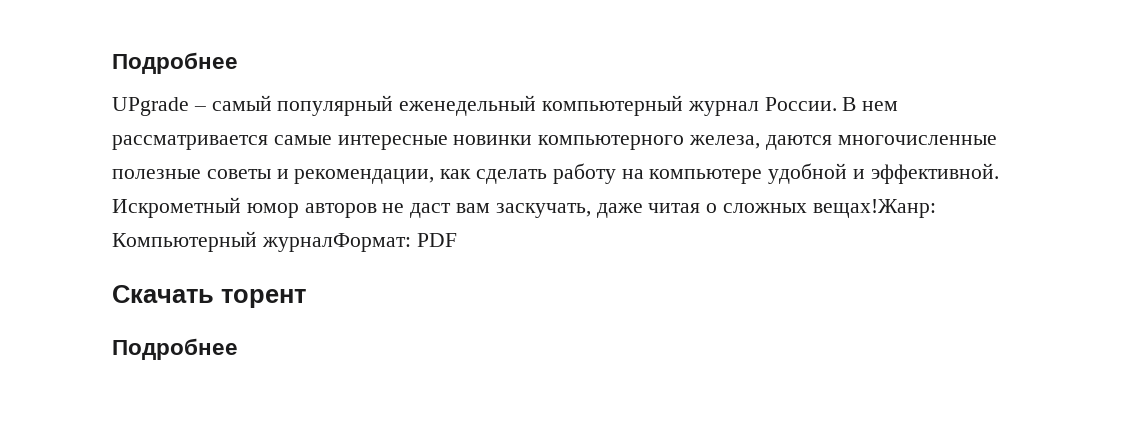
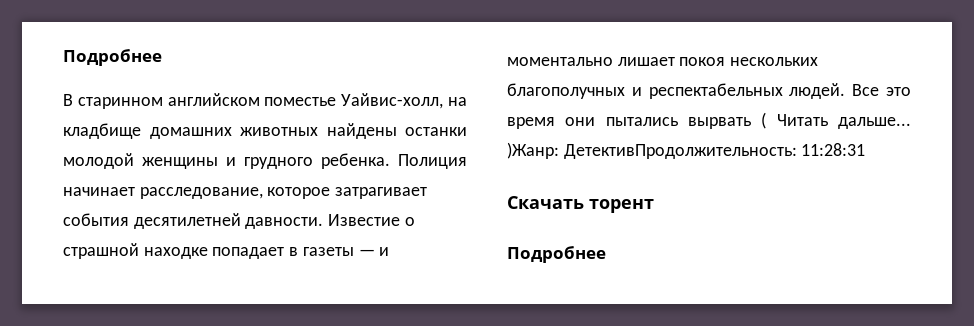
[112,95,899,116] [112,135,997,150] [112,163,999,184] [112,197,936,218] [112,231,457,252] UPgrade – самый популярный еженедельный компьютерный журнал России. В нем рассматривается самые интересные новинки компьютерного железа, даются многочисленные полезные советы и рекомендации, как сделать работу на компьютере удобной и эффективной. Искрометный юмор авторов не даст вам заскучать, даже читая о сложных вещах!Жанр: Компьютерный журналФормат: PDF -> [63,93,467,109] [63,123,467,139] [63,153,467,169] [63,187,428,199] [63,213,415,229] [63,243,390,259] [507,57,819,66] [507,83,911,99] [507,112,911,129] [507,142,866,159] В старинном английском поместье Уайвис-холл, на кладбище домашних животных найдены останки молодой женщины и грудного ребенка. Полиция начинает расследование, которое затрагивает события десятилетней давности. Известие о страшной находке попадает в газеты — и моментально лишает покоя нескольких благополучных и респектабельных людей. Все это время они пытались вырвать ( Читать дальше... )Жанр: ДетективПродолжительность: 11:28:31

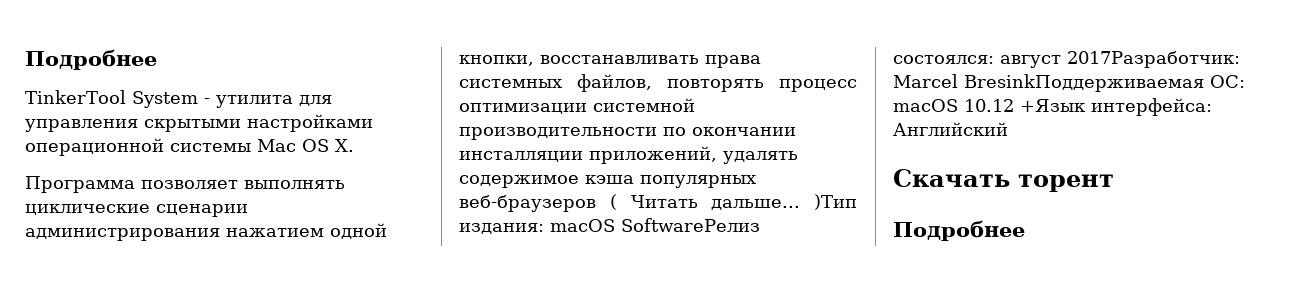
[63,93,467,109] [63,123,467,139] [63,153,467,169] [63,187,428,199] [63,213,415,229] [63,243,390,259] [507,57,819,66] [507,83,911,99] [507,112,911,129] [507,142,866,159] В старинном английском поместье Уайвис-холл, на кладбище домашних животных найдены останки молодой женщины и грудного ребенка. Полиция начинает расследование, которое затрагивает события десятилетней давности. Известие о страшной находке попадает в газеты — и моментально лишает покоя нескольких благополучных и респектабельных людей. Все это время они пытались вырвать ( Читать дальше... )Жанр: ДетективПродолжительность: 11:28:31 -> [25,90,332,108] [25,114,373,132] [25,138,354,156] [25,176,345,193] [25,204,248,217] [25,223,387,241] [459,55,761,68] [459,74,857,92] [459,98,695,114] [459,127,796,140] [459,146,798,164] [459,175,756,188] [459,194,857,212] [459,218,760,234] [893,51,1240,68] [893,74,1245,92] [893,98,1212,116] [893,122,1008,136] TinkerTool System - утилита для управления скрытыми настройками операционной системы Mac OS X. // Программа позволяет выполнять циклические сценарии администрирования нажатием одной кнопки, восстанавливать права системных файлов, повторять процесс оптимизации системной производительности по окончании инсталляции приложений, удалять содержимое кэша популярных веб-браузеров ( Читать дальше... )Тип издания: macOS SoftwareРелиз состоялся: август 2017Разработчик: Marcel BresinkПоддерживаемая ОС: macOS 10.12 +Язык интерфейса: Английский

